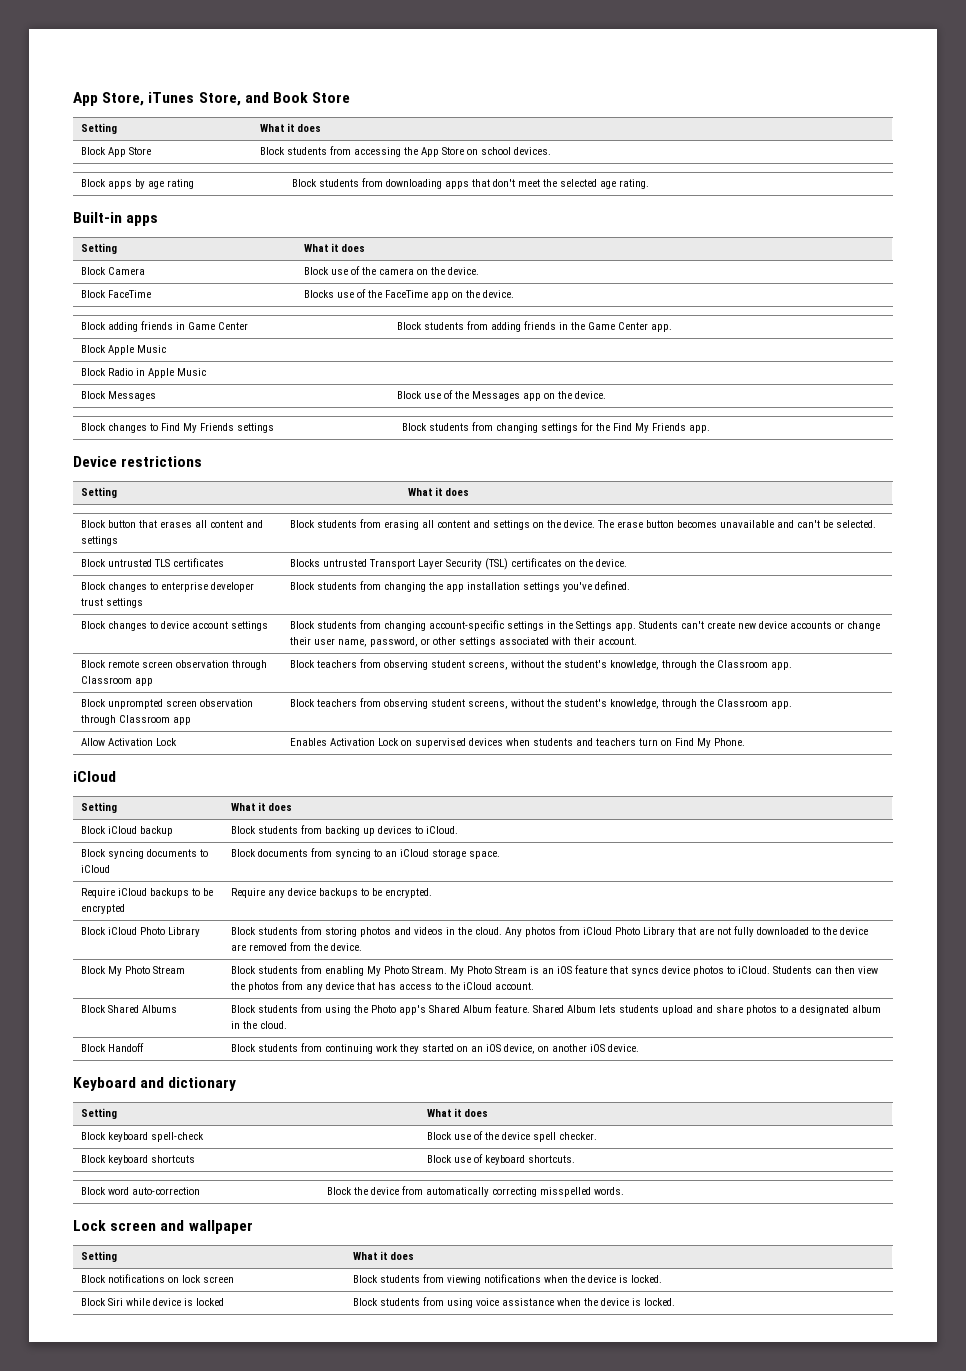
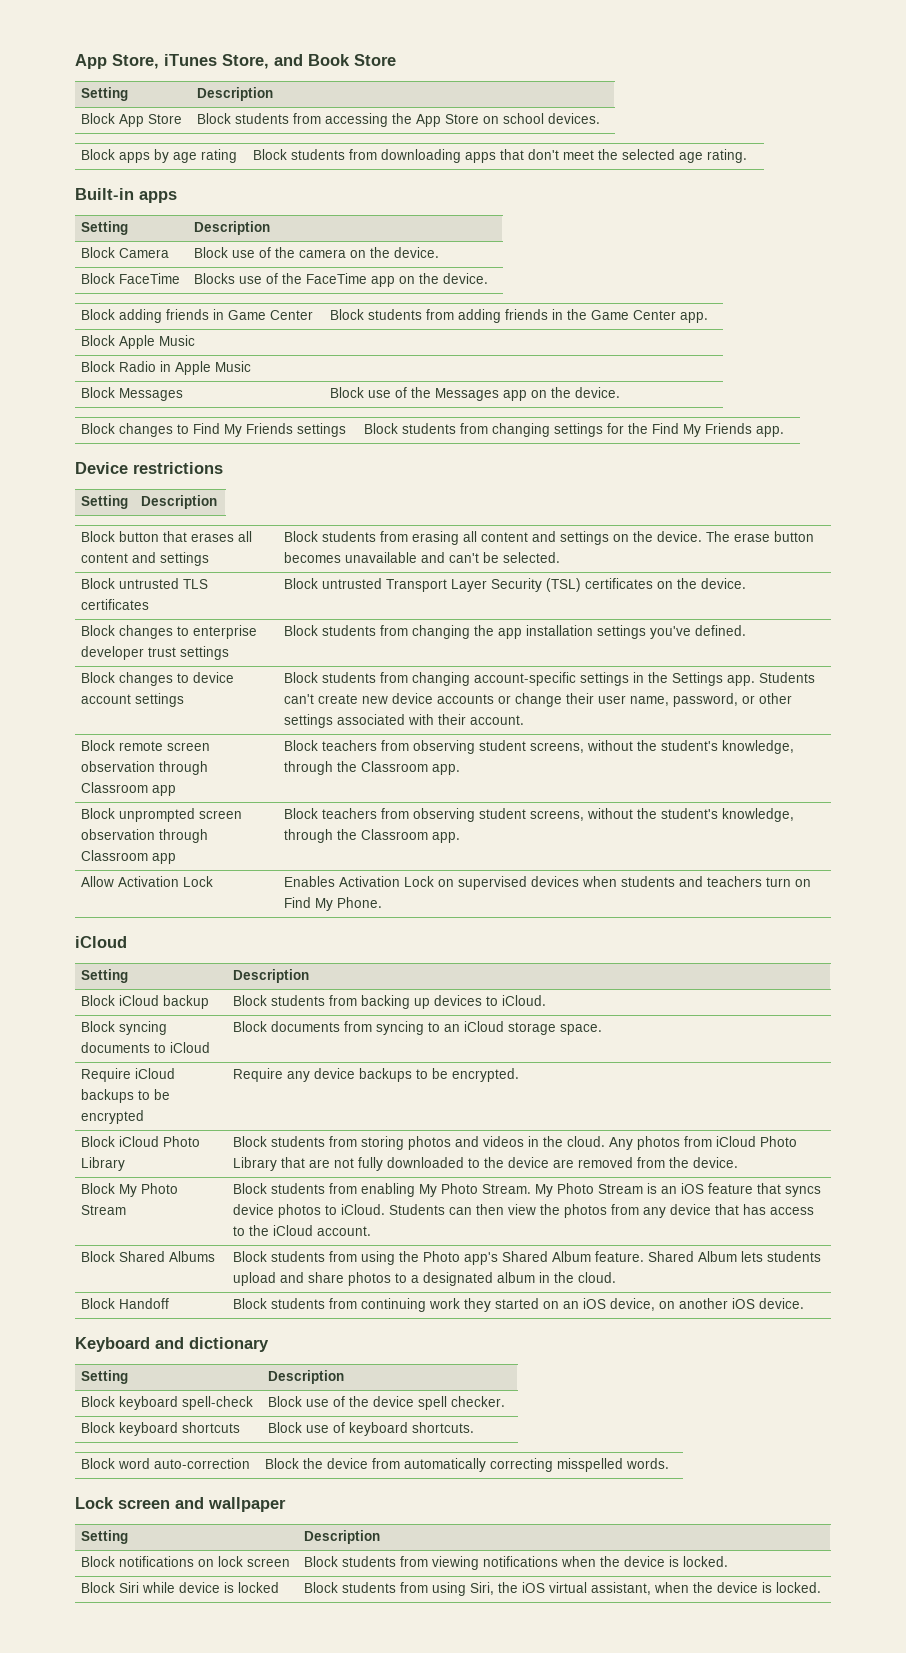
[260,123,322,132] What it does -> [197,87,274,101] Description
[304,243,366,252] What it does -> [194,221,271,235] Description
[408,487,470,496] What it does -> [141,495,218,509] Description
[290,559,321,567] Blocks -> [284,578,319,589] Block
[231,802,293,811] What it does -> [233,969,310,983] Description
[427,1108,489,1117] What it does -> [268,1370,345,1384] Description
[353,1251,415,1260] What it does -> [304,1530,381,1544] Description
[476,1298,555,1306] voice assistance -> [470,1582,652,1595] Siri, the iOS virtual assistant,

